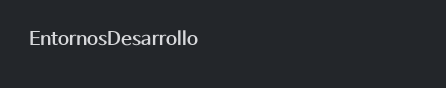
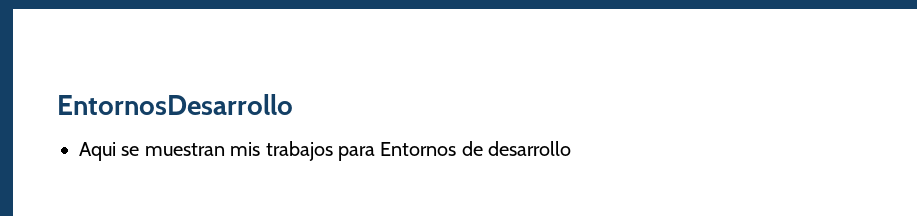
(198, 38) none -> [79,141,572,161] // Aqui se muestran mis trabajos para Entornos de desarrollo

